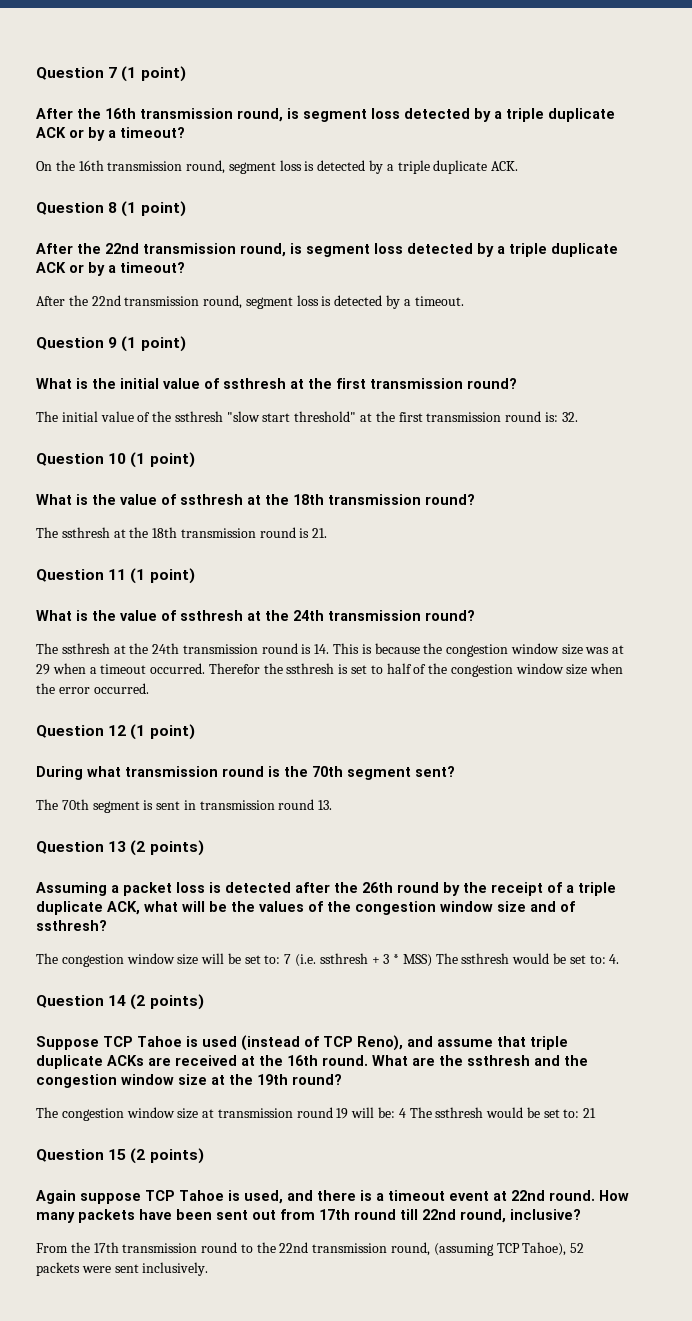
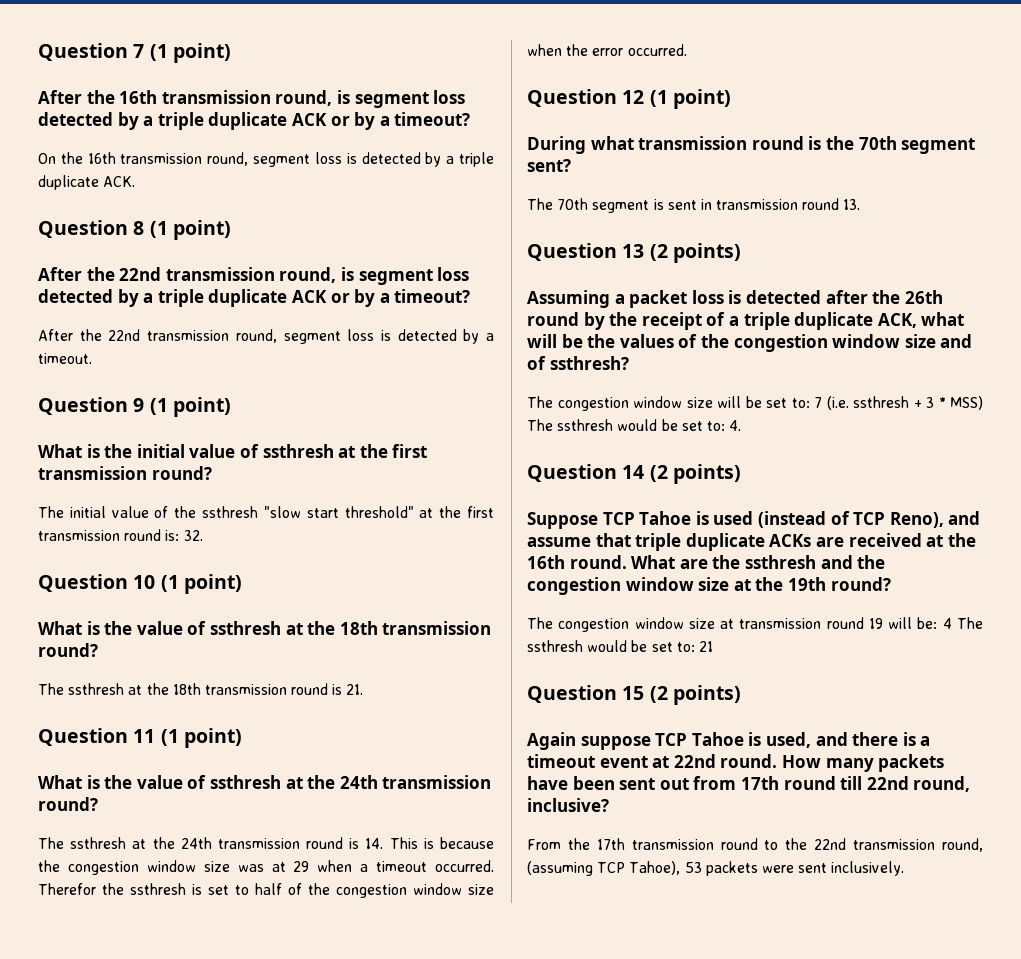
[570,1243,585,1253] 52 -> [684,862,702,873] 53

